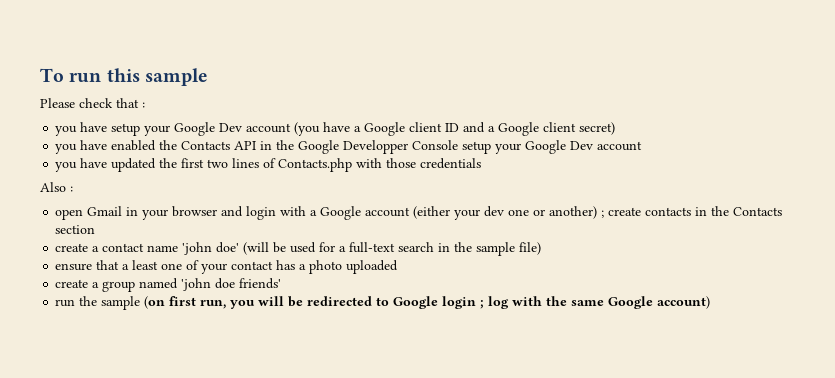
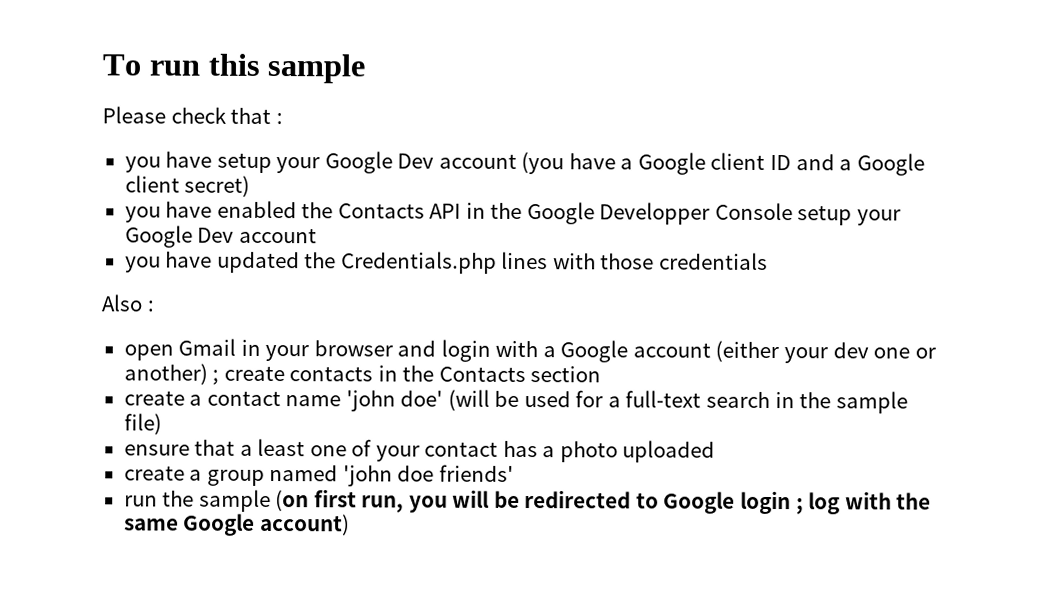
[181,158,353,172] first two lines of Contacts.php -> [340,251,549,274] Credentials.php lines

